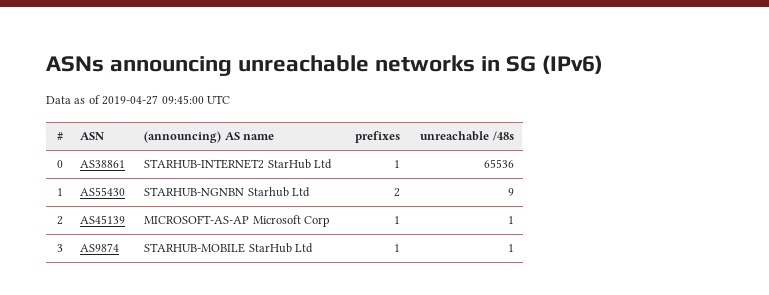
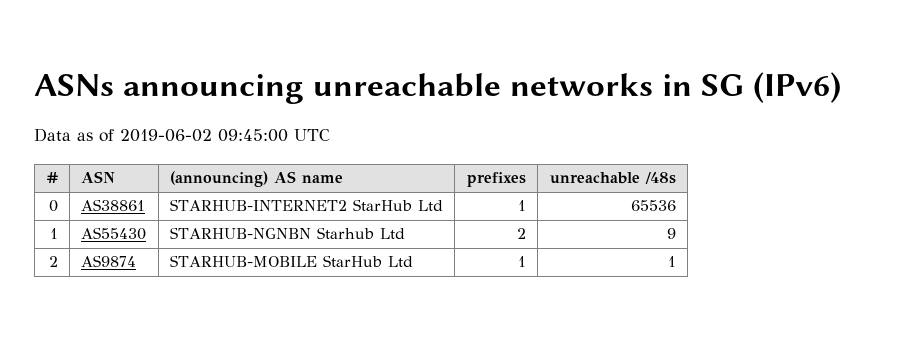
[102,95,159,105] 2019-04-27 -> [120,129,212,142] 2019-06-02
[80,215,126,224] [144,215,329,227] [393,216,400,224] [507,216,514,224] [56,244,63,252] | AS45139 | MICROSOFT-AS-AP Microsoft Corp | 1 | 1 // 3 -> (59, 261) none

